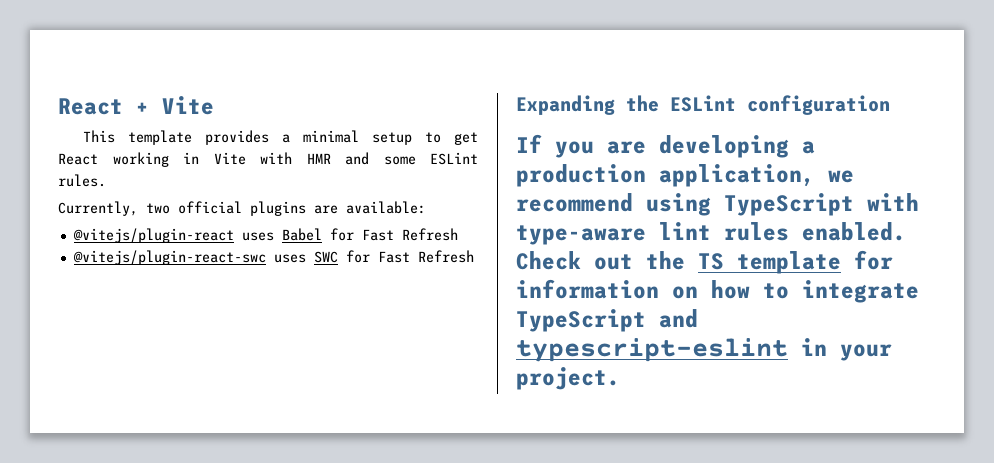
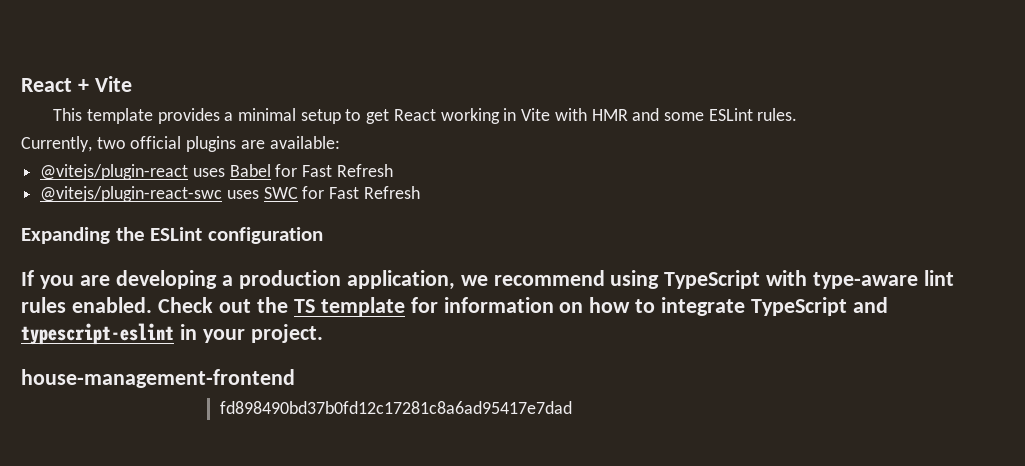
(620, 378) none -> [21,369,295,388] [219,401,572,414] // house-management-frontend // fd898490bd37b0fd12c17281c8a6ad95417e7dad

